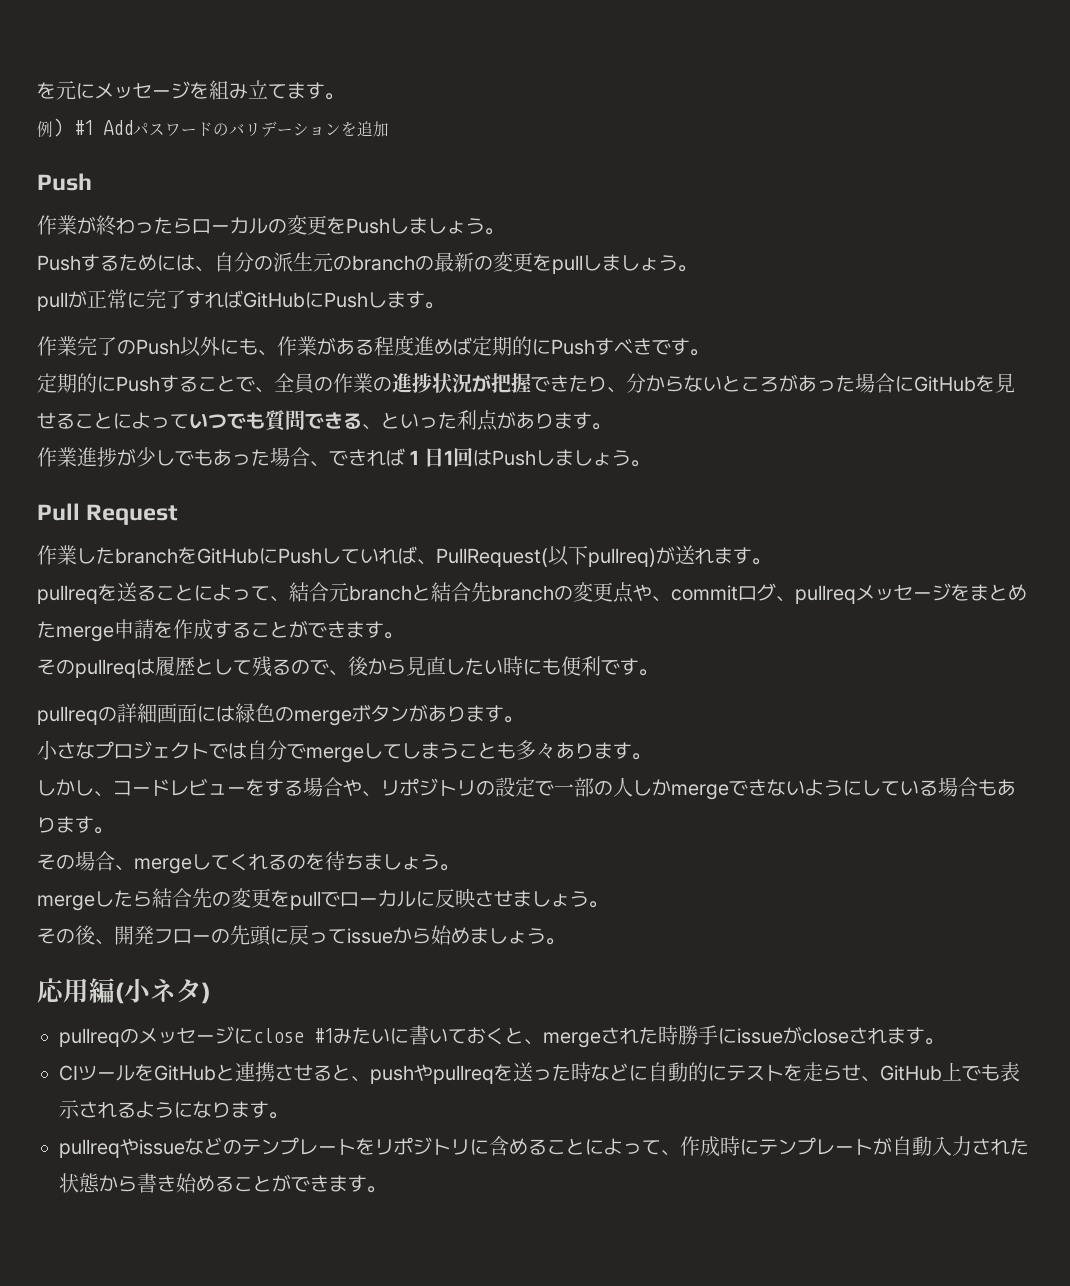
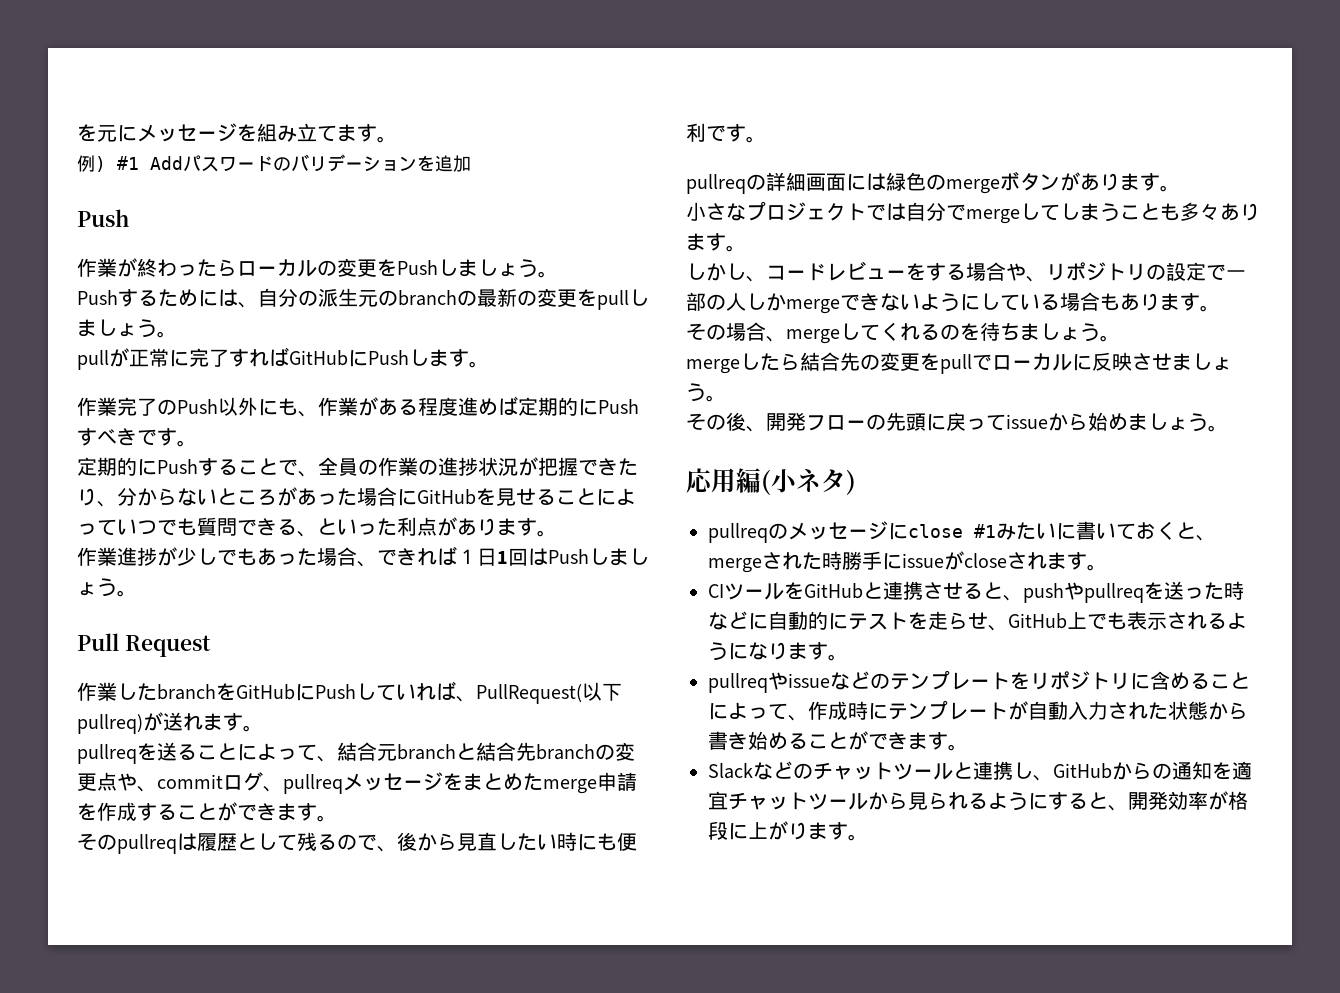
(386, 1189) none -> [708,761,1252,781] [708,791,1248,811] [708,821,868,841] // Slackなどのチャットツールと連携し、GitHubからの通知を適宜チャットツールから見られるようにすると、開発効率が格段に上がります。

